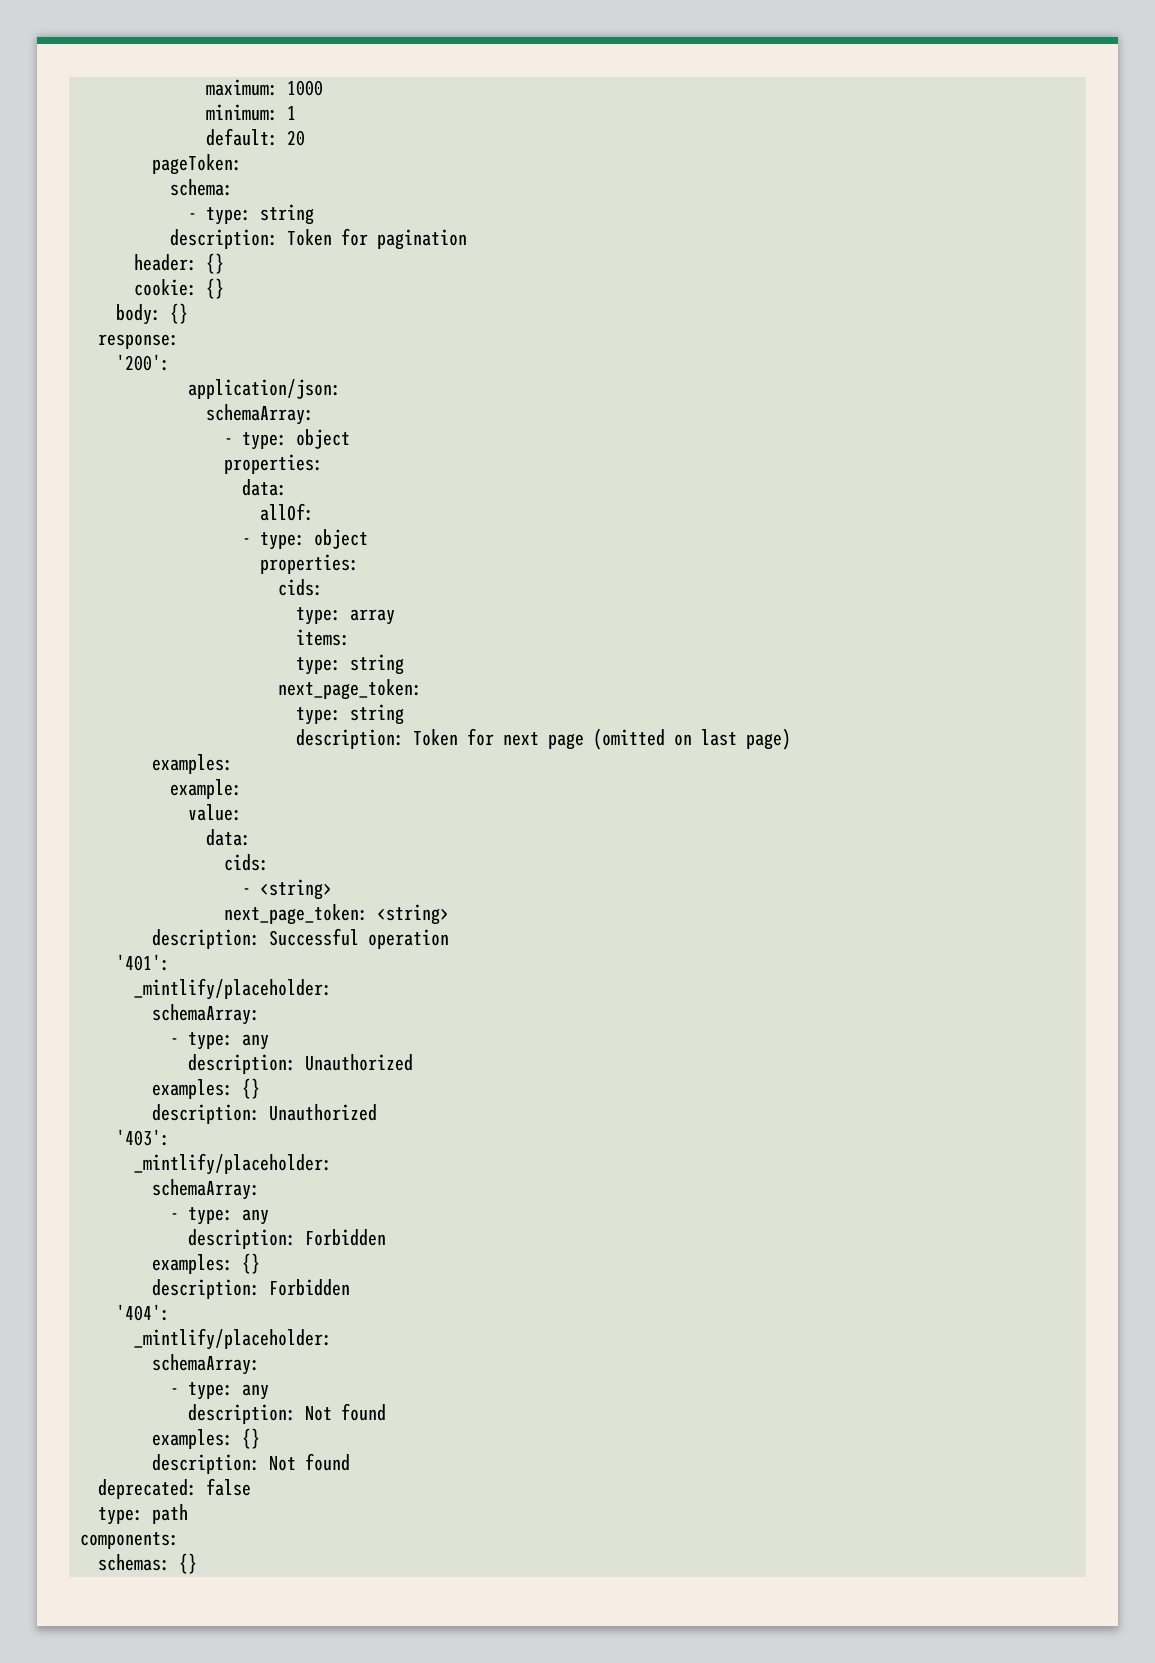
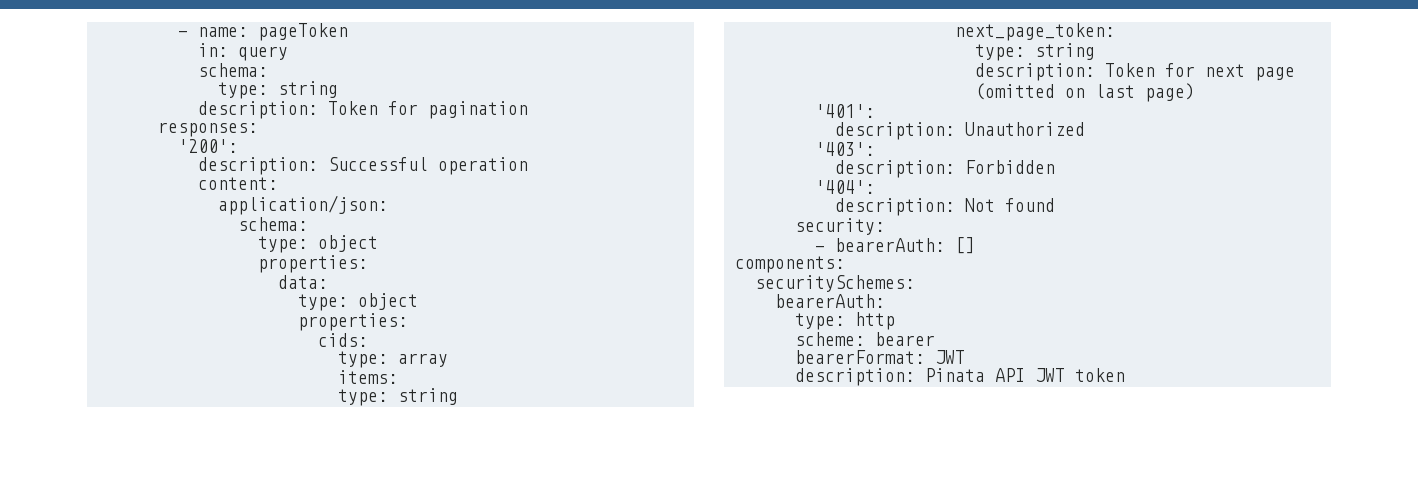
[206,79,324,96] [206,104,297,121] [206,128,306,146] [152,154,243,175] [170,179,234,196] [188,213,198,220] maximum: 1000 // minimum: 1 // default: 20 // pageToken: // schema: // - -> [178,23,349,41] [198,43,289,61] [198,63,269,77] - name: pageToken // in: query // schema: //
[134,253,225,274] [134,278,225,299] [116,303,189,325] [98,334,180,349] [116,354,171,371] header: {} // cookie: {} // body: {} // response: // '200': -> [158,122,259,137] [178,139,239,153] [198,157,529,175] [198,177,279,190] responses: // '200': // description: Successful operation // content:
[206,404,315,425] [224,438,234,445] schemaArray: // - -> [238,217,309,231] schema: //
[260,503,315,521] [242,538,252,545] allOf: // - -> (329, 282) none
[152,754,234,774] [170,779,243,799] [188,804,243,821] [206,829,252,846] [224,854,270,871] [242,879,333,900] [224,904,450,925] [152,928,450,949] [116,954,171,971] [134,978,333,1000] [152,1004,261,1025] [170,1032,270,1050] [188,1054,414,1074] [152,1078,261,1099] [152,1104,378,1124] [116,1129,171,1146] [134,1153,333,1175] [152,1179,261,1200] [170,1207,270,1225] [188,1229,387,1249] [152,1253,261,1274] [152,1279,351,1299] [116,1304,171,1321] [134,1328,333,1350] [152,1354,261,1375] [170,1382,270,1400] [188,1403,387,1424] [152,1428,261,1449] [152,1453,351,1474] [98,1478,252,1499] [98,1504,189,1525] [80,1532,180,1549] [98,1553,198,1574] examples: // example: // value: // data: // cids: // - <string> // next_page_token: <string> // description: Successful operation // '401': // _mintlify/placeholder: // schemaArray: // - type: any // description: Unauthorized // examples: {} // description: Unauthorized // '403': // _mintlify/placeholder: // schemaArray: // - type: any // description: Forbidden // examples: {} // description: Forbidden // '404': // _mintlify/placeholder: // schemaArray: // - type: any // description: Not found // examples: {} // description: Not found // deprecated: false // type: path // components: // schemas: {} -> [815,104,876,118] [835,122,1086,140] [815,142,876,156] [835,160,1056,178] [815,180,876,194] [835,198,1056,216] [795,218,886,235] [815,237,976,254] [735,256,846,273] [755,275,916,292] [775,294,886,308] [795,312,896,330] [795,332,936,346] [795,350,966,364] [795,368,1126,386] '401': // description: Unauthorized // '403': // description: Forbidden // '404': // description: Not found // security: // - bearerAuth: [] // components: // securitySchemes: // bearerAuth: // type: http // scheme: bearer // bearerFormat: JWT // description: Pinata API JWT token

